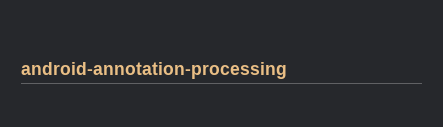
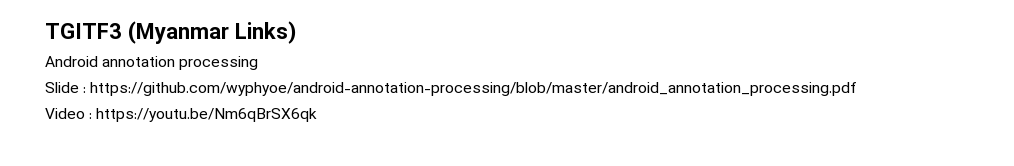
[21,62,287,79] android-annotation-processing -> [45,21,297,44] [45,56,259,70] [45,82,858,96] [45,108,318,122] TGITF3 (Myanmar Links) // Android annotation processing // Slide : https://github.com/wyphyoe/android-annotation-processing/blob/master/android_annotation_processing.pdf // Video : https://youtu.be/Nm6qBrSX6qk

